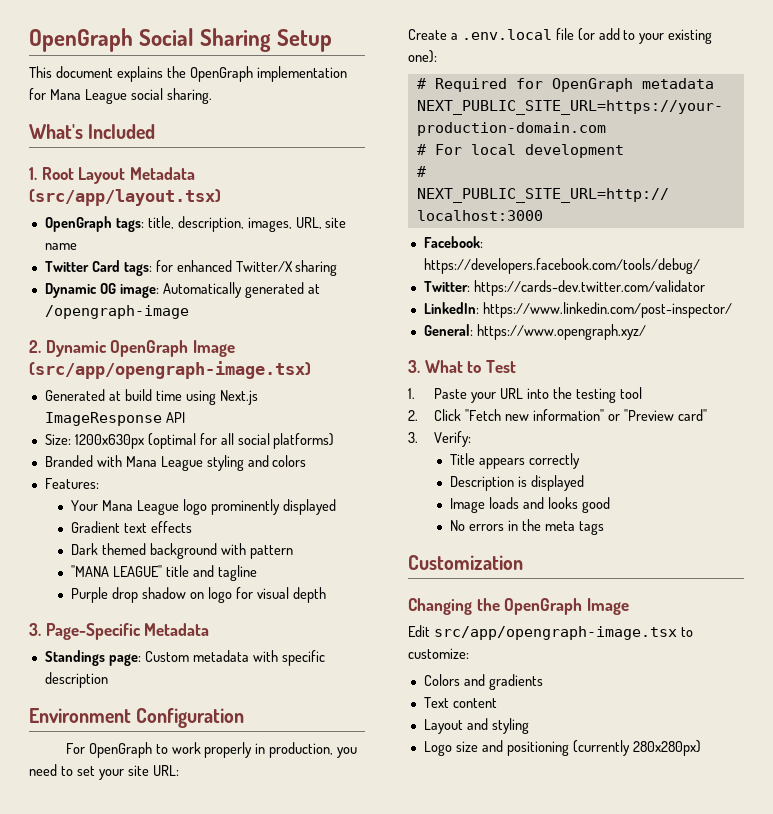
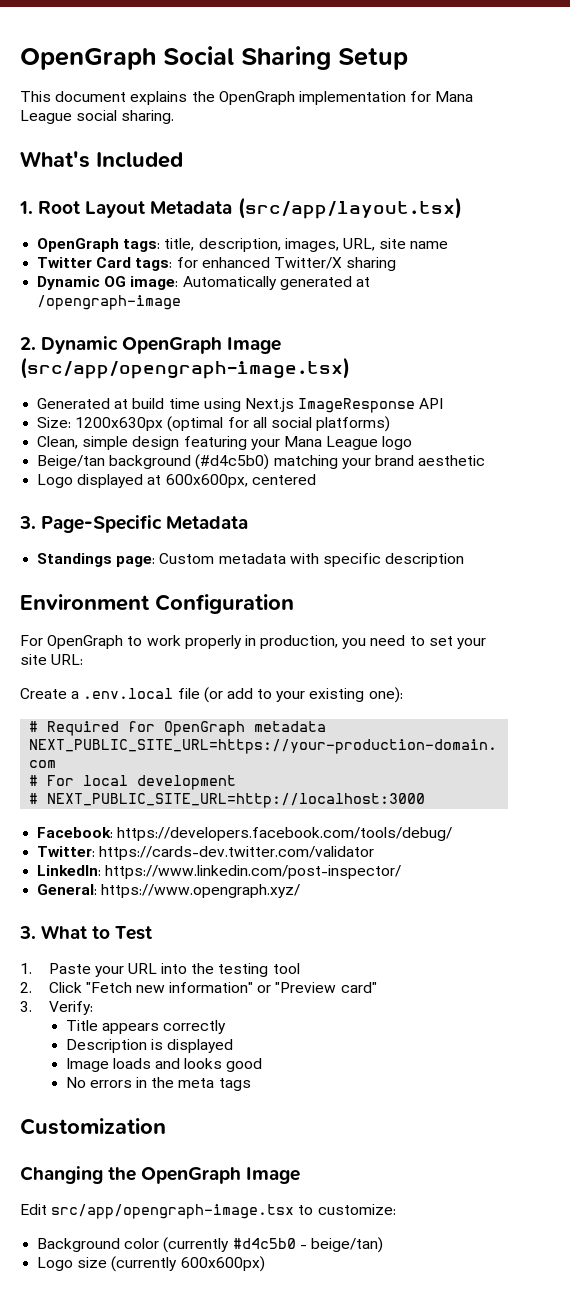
[44,455,307,471] [44,478,99,489] [71,499,336,515] [71,521,192,533] [71,543,293,559] [71,565,257,581] [71,587,326,603] Branded with Mana League styling and colors // Features: // Your Mana League logo prominently displayed // Gradient text effects // Dark themed background with pattern // "MANA LEAGUE" title and tagline // Purple drop shadow on logo for visual depth -> [37,436,413,450] [37,454,486,470] [37,474,316,488] Clean, simple design featuring your Mana League logo // Beige/tan background (#d4c5b0) matching your brand aesthetic // Logo displayed at 600x600px, centered
[423,674,543,690] [423,697,497,708] [423,718,529,734] [423,740,701,756] Colors and gradients // Text content // Layout and styling // Logo size and positioning (currently 280x280px) -> [37,1237,383,1253] [37,1256,265,1272] Background color (currently #d4c5b0 - beige/tan) // Logo size (currently 600x600px)

